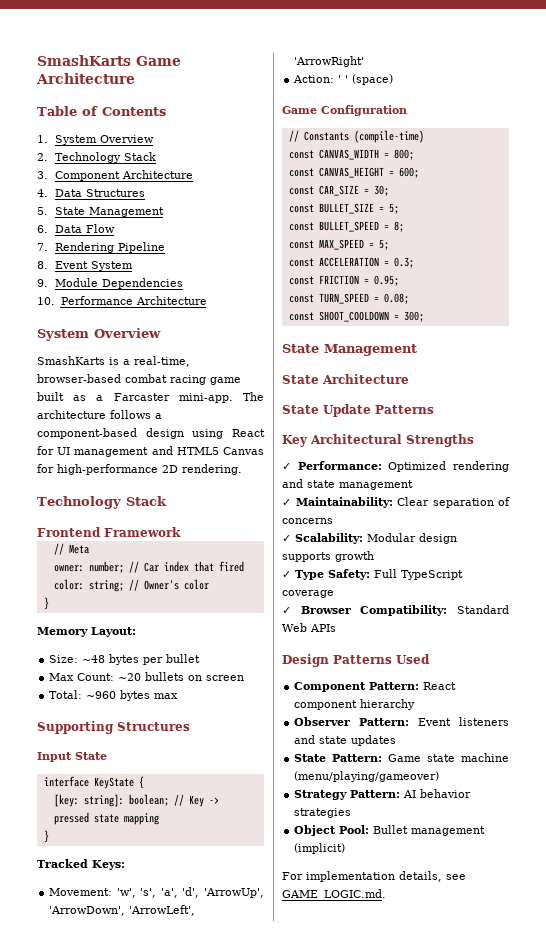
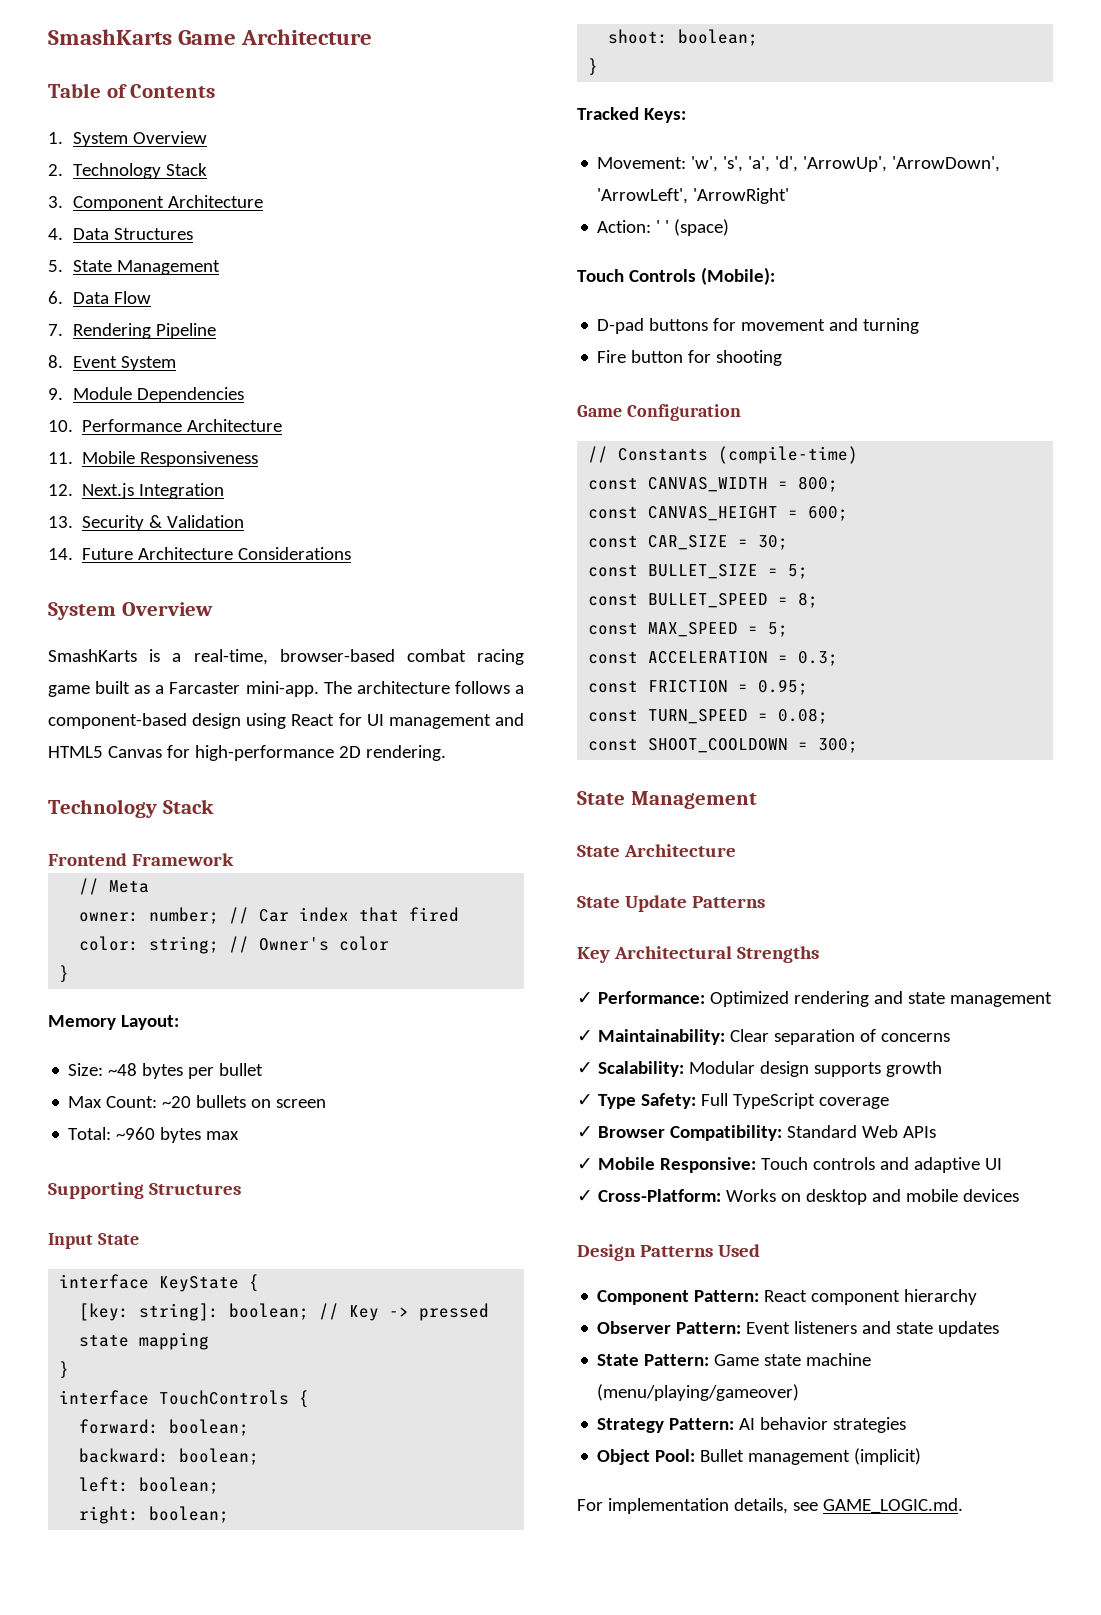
(207, 300) none -> [48,451,259,467] [48,483,225,499] [48,515,245,531] [48,547,352,560] // 11. Mobile Responsiveness // 12. Next.js Integration // 13. Security & Validation // 14. Future Architecture Considerations
(49, 836) none -> [59,1390,310,1408] [79,1419,250,1436] [79,1448,260,1465] [79,1477,220,1494] [79,1506,230,1524] [608,29,759,46] [588,58,599,76] // interface TouchControls { // forward: boolean; // backward: boolean; // left: boolean; // right: boolean; // shoot: boolean; // }
(394, 79) none -> [577,267,775,285] [597,318,920,334] [597,350,783,366] // Touch Controls (Mobile): // D-pad buttons for movement and turning // Fire button for shooting
(336, 628) none -> [577,1157,1002,1173] [577,1189,1019,1205] // ✓ Mobile Responsive: Touch controls and adaptive UI // ✓ Cross-Platform: Works on desktop and mobile devices

